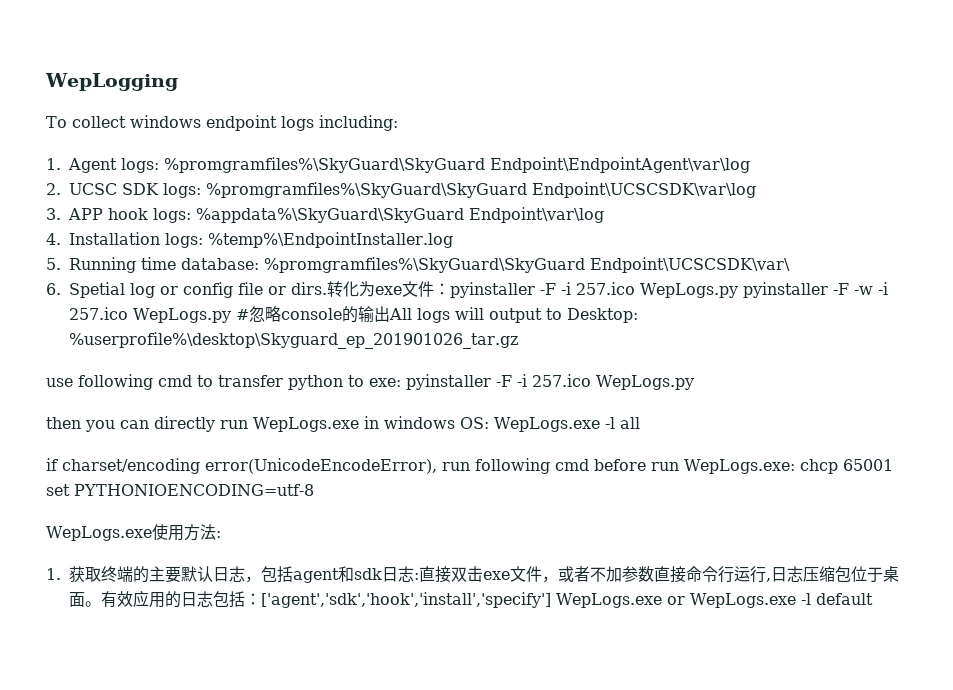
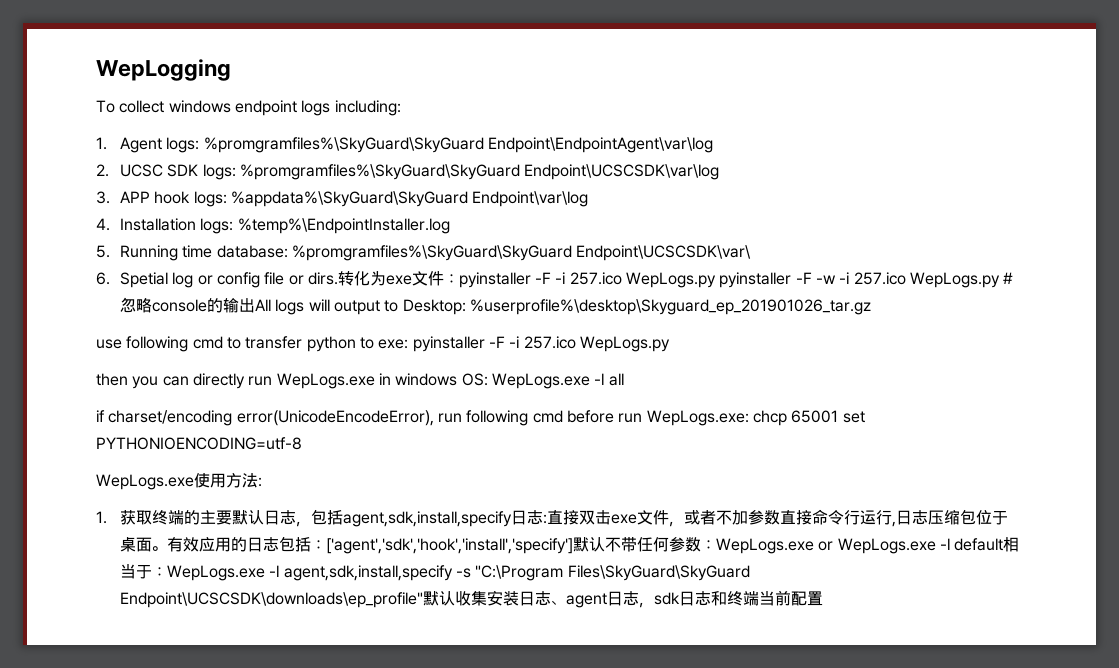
[293,566,382,583] agent和sdk -> [342,511,512,527] agent,sdk,install,specify
(551, 600) none -> [572,537,716,552] 默认不带任何参数：
(873, 599) none -> [1003,537,1020,552] [119,564,750,581] [119,590,823,608] 相当于：WepLogs.exe -l agent,sdk,install,specify -s "C:\Program Files\SkyGuard\SkyGuard Endpoint\UCSCSDK\downloads\ep_profile"默认收集安装日志、agent日志，sdk日志和终端当前配置

